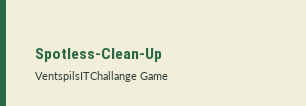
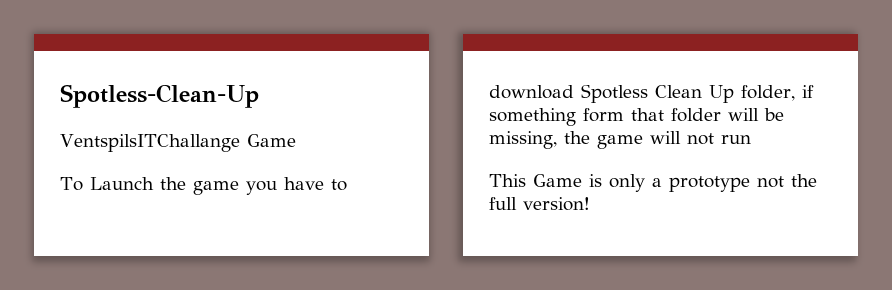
(168, 76) none -> [60,177,347,195] [489,84,814,103] [489,108,784,126] [489,131,751,149] [489,174,817,192] [489,197,590,211] // To Launch the game you have to download Spotless Clean Up folder, if something form that folder will be missing, the game will not run // This Game is only a prototype not the full version!

